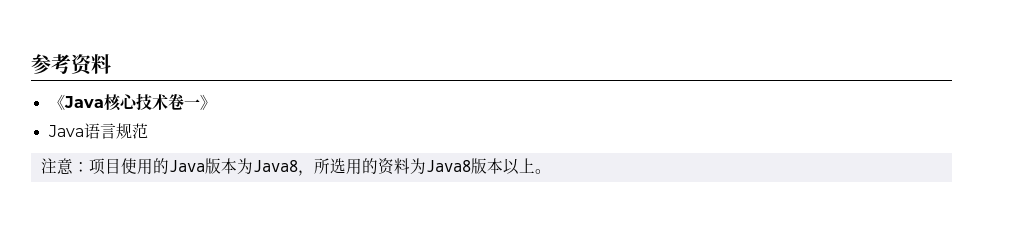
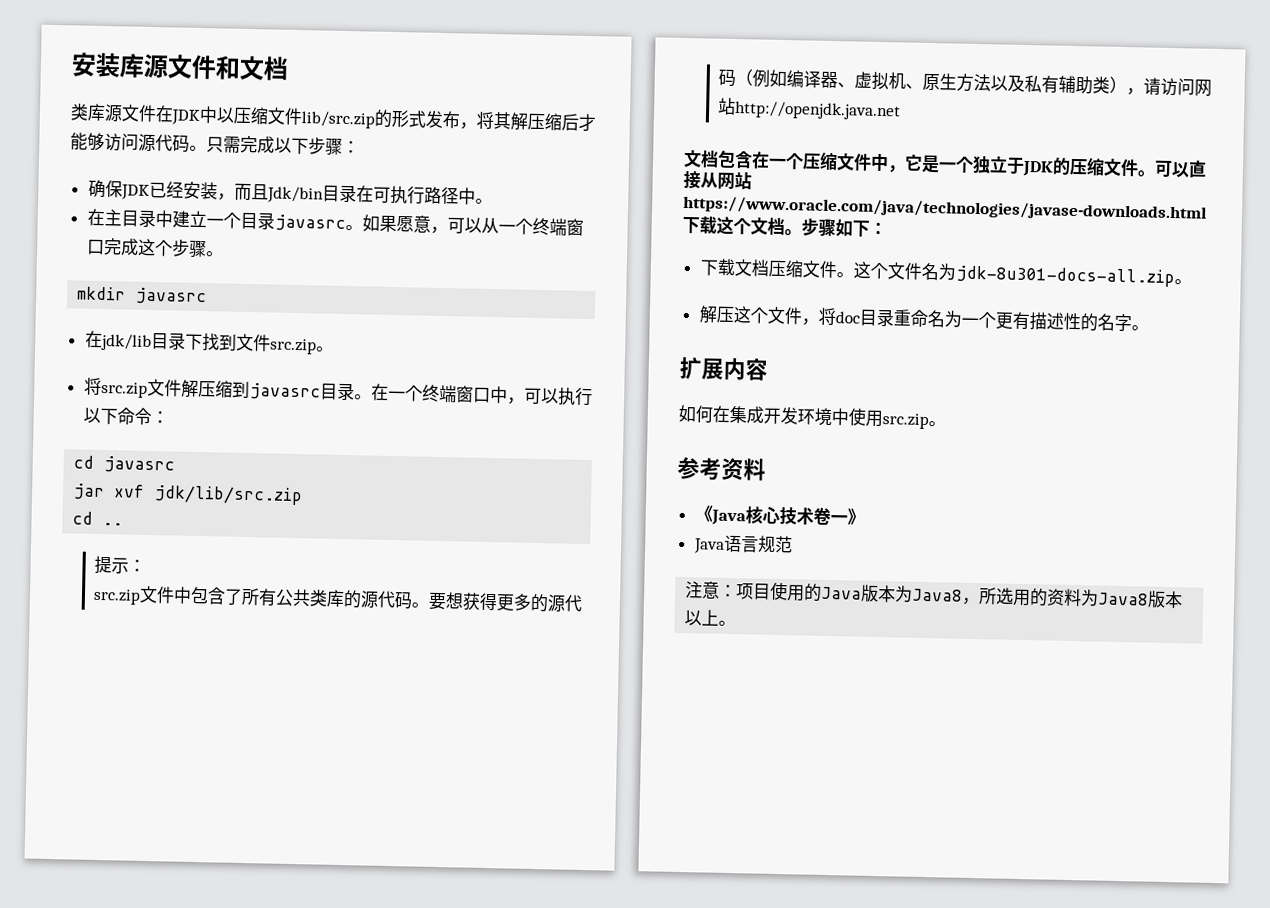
(31, 64) none -> [71,52,289,81] [70,103,596,132] [70,132,360,156] [87,179,493,205] [86,208,584,236] [85,238,224,259] [77,286,208,306] [84,330,334,355] [83,377,593,407] [82,407,169,426] [73,455,176,474] [72,483,304,506] [72,511,124,526] [94,555,147,575] [93,585,584,613] [718,68,1213,97] [718,97,902,121] [683,149,1207,178] [683,170,752,190] [683,195,1207,222] [682,215,887,238] [699,258,1192,288] [698,305,1149,332] [679,356,768,381] [678,404,946,430] 安装库源文件和文档 // 类库源文件在JDK中以压缩文件lib/src.zip的形式发布，将其解压缩后才能够访问源代码。只需完成以下步骤： // 确保JDK已经安装，而且Jdk/bin目录在可执行路径中。 // 在主目录中建立一个目录javasrc。如果愿意，可以从一个终端窗口完成这个步骤。 // mkdir javasrc // 在jdk/lib目录下找到文件src.zip。 // 将src.zip文件解压缩到javasrc目录。在一个终端窗口中，可以执行以下命令： // cd javasrc // jar xvf jdk/lib/src.zip // cd .. // 提示： // src.zip文件中包含了所有公共类库的源代码。要想获得更多的源代码（例如编译器、虚拟机、原生方法以及私有辅助类），请访问网站http://openjdk.java.net // 文档包含在一个压缩文件中，它是一个独立于JDK的压缩文件。可以直接从网站https://www.oracle.com/java/technologies/javase-downloads.html下载这个文档。步骤如下： // 下载文档压缩文件。这个文件名为jdk-8u301-docs-all.zip。 // 解压这个文件，将doc目录重命名为一个更有描述性的名字。 // 扩展内容 // 如何在集成开发环境中使用src.zip。 //

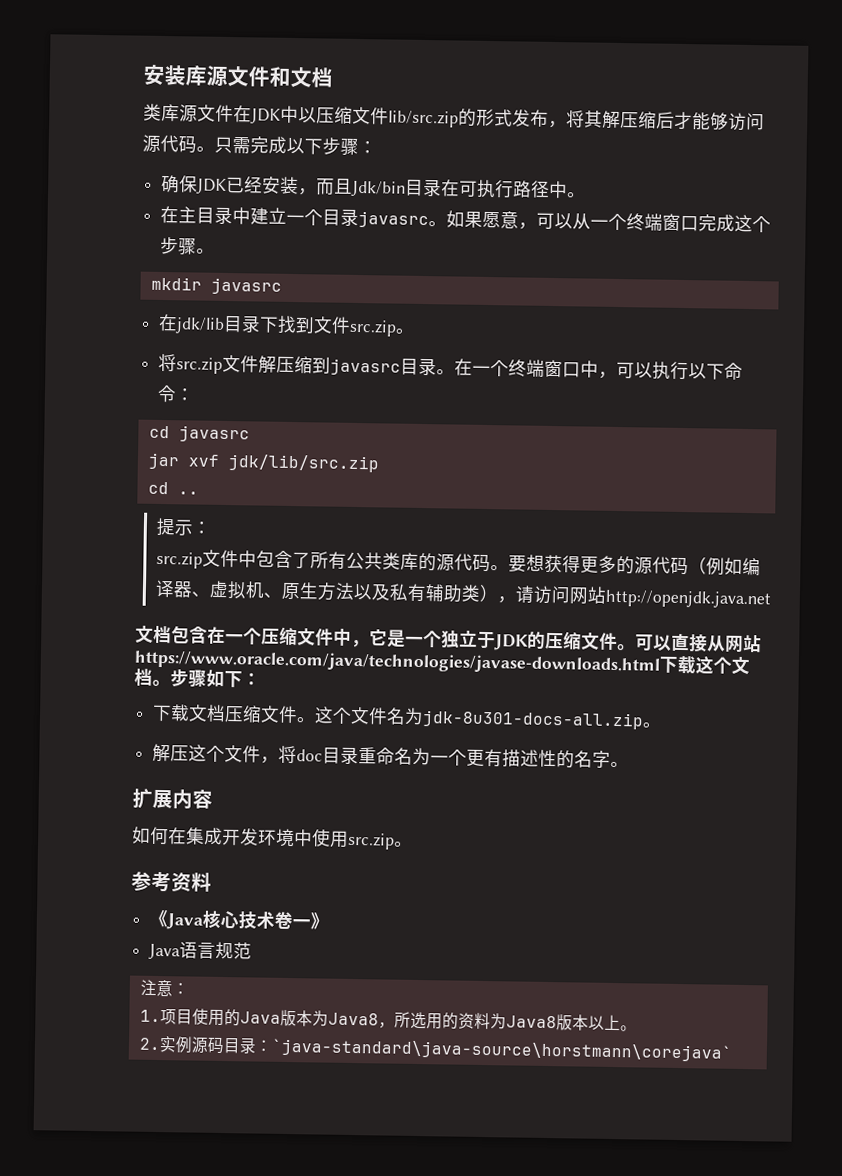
(738, 591) none -> [139,1009,161,1023] // 1.
(737, 623) none -> [138,1036,733,1062] // 2.实例源码目录：`java-standard\java-source\horstmann\corejava`

